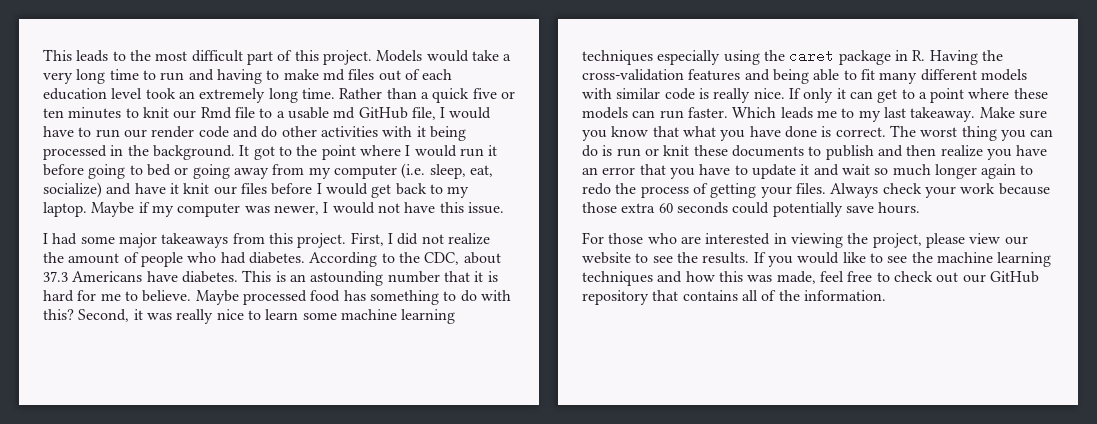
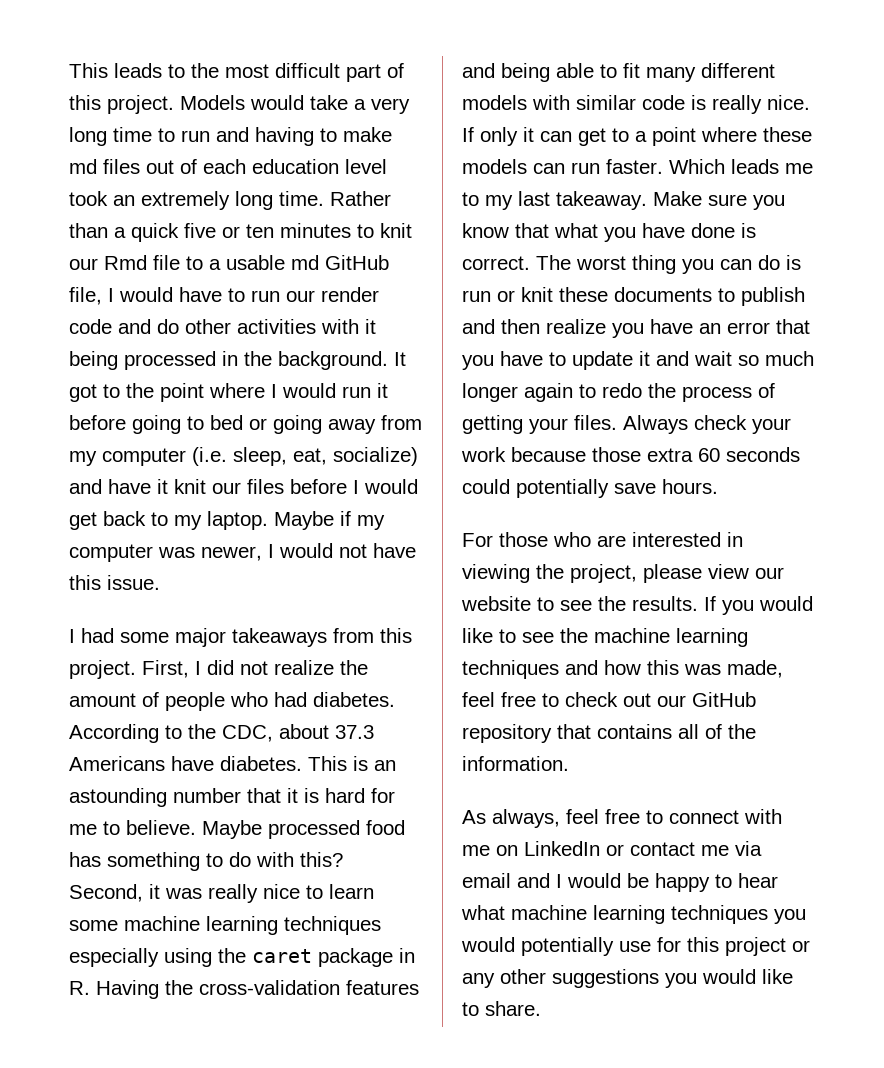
(886, 295) none -> [462,809,782,828] [462,841,762,856] [462,873,778,892] [461,905,806,924] [461,937,810,956] [462,969,793,988] [462,1001,541,1016] // As always, feel free to connect with me on LinkedIn or contact me via email and I would be happy to hear what machine learning techniques you would potentially use for this project or any other suggestions you would like to share.

